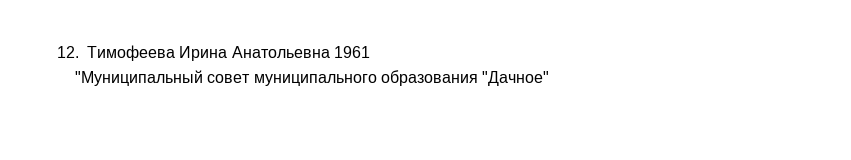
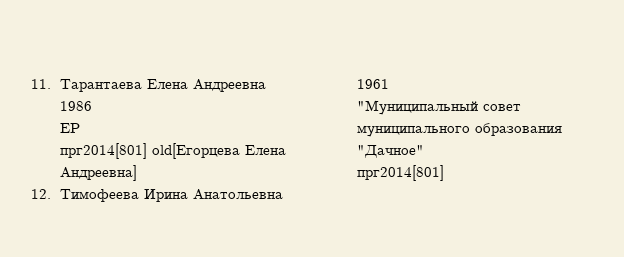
(57, 52) none -> [31,79,266,92] [59,101,92,111] [59,123,80,133] [59,143,286,159] [59,165,137,181] 11. Тарантаева Елена Андреевна 1986 // ЕР // прг2014[801] old[Егорцева Елена Андреевна] //
(550, 78) none -> [356,165,444,181] // прг2014[801]

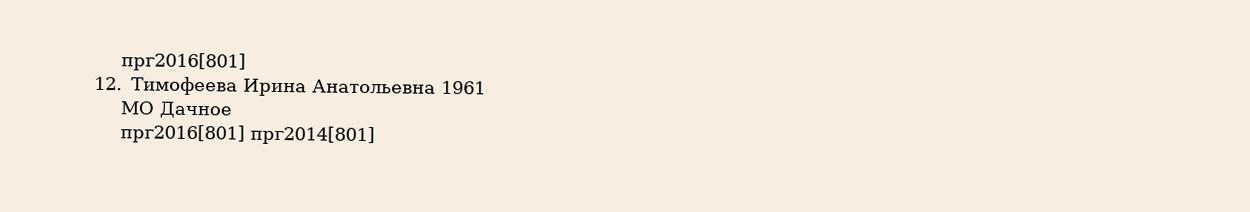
[31,79,266,92] [59,101,92,111] [59,123,80,133] [59,143,286,159] [59,165,137,181] 11. Тарантаева Елена Андреевна 1986 // ЕР // прг2014[801] old[Егорцева Елена Андреевна] -> [120,52,246,72] прг2016[801]
[356,100,521,115] [356,123,562,137] [356,145,424,158] "Муниципальный совет муниципального образования "Дачное" // -> [119,101,233,119] [119,124,245,144] МО Дачное // прг2016[801]

